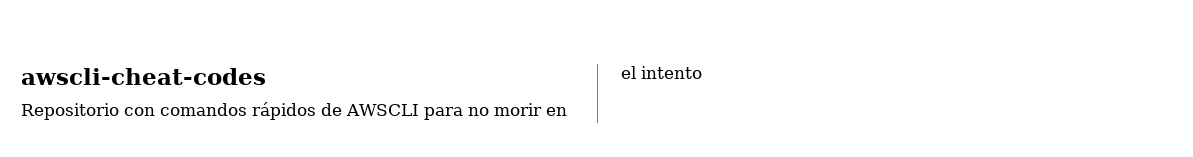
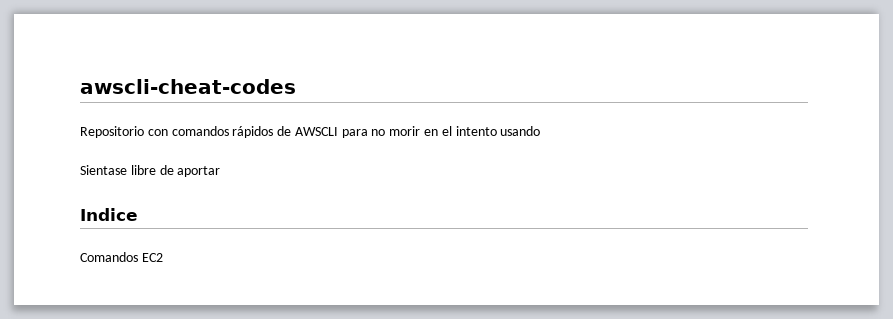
(702, 72) none -> [500,126,541,136] [80,165,221,177] [80,208,138,221] [80,252,163,262] usando // Sientase libre de aportar // Indice // Comandos EC2

